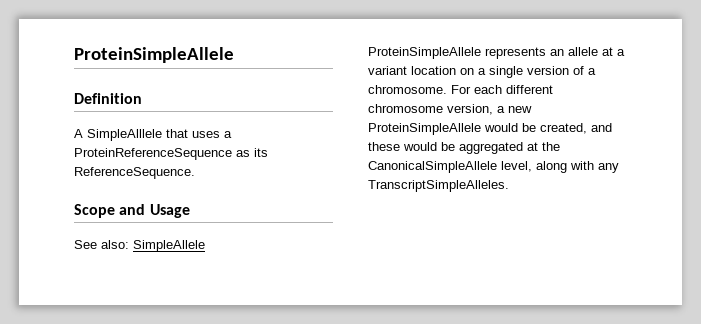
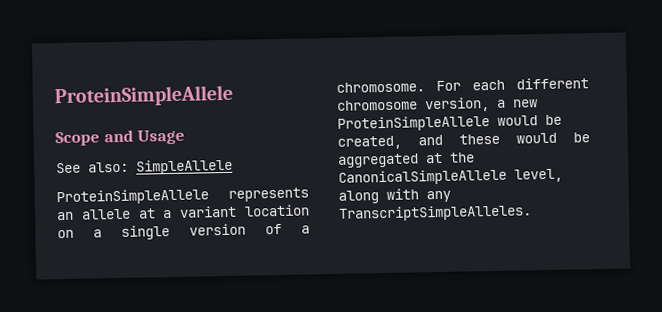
[74,47,234,63] [74,93,142,104] [74,129,232,141] [74,148,268,160] [74,167,195,179] ProteinSimpleAllele // Definition // A SimpleAlllele that uses a ProteinReferenceSequence as its ReferenceSequence. -> [54,84,234,108] ProteinSimpleAllele

